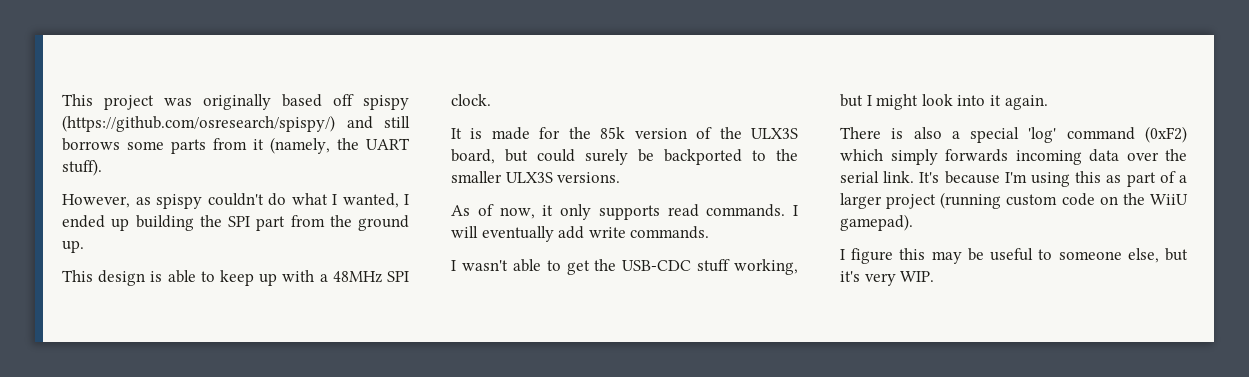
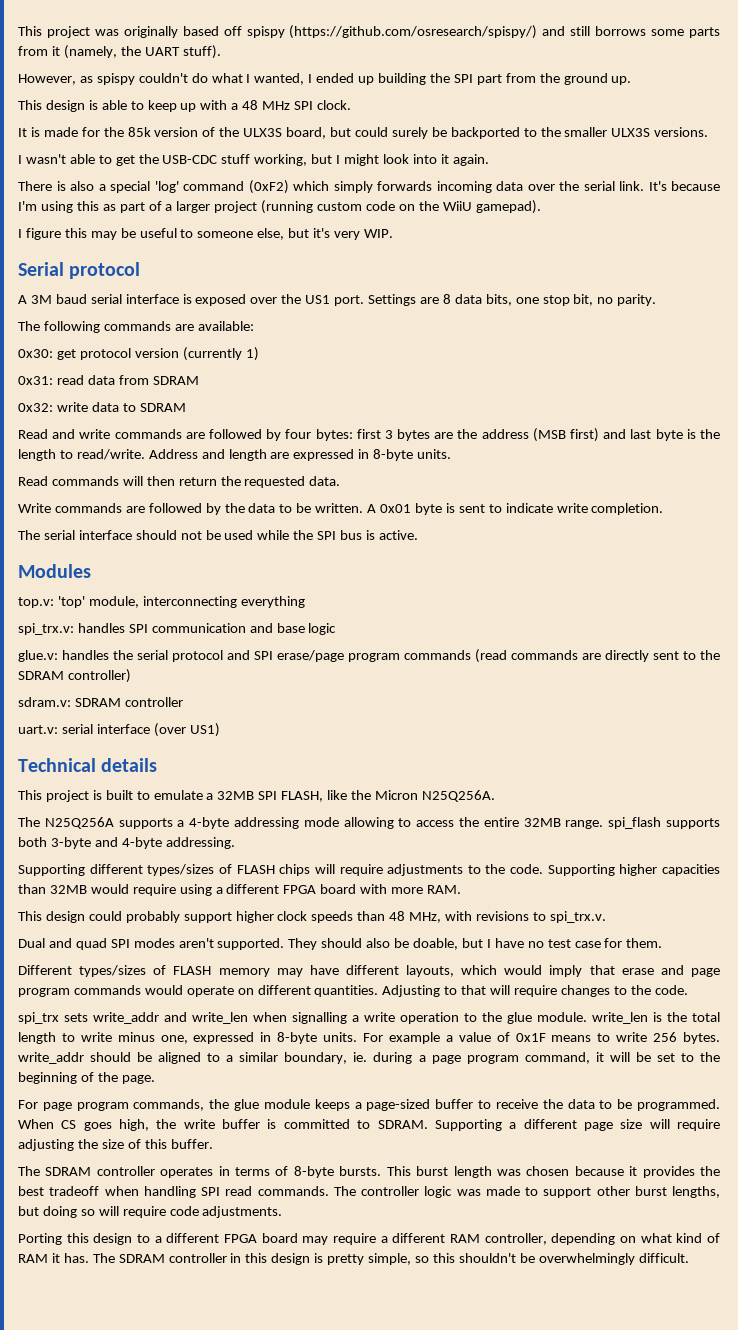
[332,271,382,283] 48MHz -> [242,100,291,110] 48 MHz
[451,204,798,220] [451,226,710,242] // As of now, it only supports read commands. I will eventually add write commands. -> (709, 132) none
(935, 276) none -> [18,262,141,279] [18,294,657,306] [18,321,254,333] [18,347,259,361] [18,375,199,385] [18,402,186,412] [18,428,720,442] [18,449,452,461] [18,476,341,488] [18,503,664,515] [18,530,418,540] [18,564,91,578] [18,596,305,608] [18,623,337,635] [18,649,720,663] [18,669,131,683] [18,697,183,707] [18,723,220,737] [18,758,158,772] [18,790,495,802] [18,817,720,829] [18,837,235,849] [18,864,720,876] [18,884,462,896] [18,911,606,923] [18,938,663,950] [18,965,720,977] [18,985,688,997] [18,1012,720,1024] [18,1032,721,1044] [18,1052,720,1064] [18,1072,155,1084] [18,1099,721,1111] [18,1119,721,1131] [18,1139,213,1151] [18,1166,720,1178] [18,1186,720,1198] [18,1206,283,1218] [18,1233,720,1245] [18,1253,689,1265] // Serial protocol // A 3M baud serial interface is exposed over the US1 port. Settings are 8 data bits, one stop bit, no parity. // The following commands are available: // 0x30: get protocol version (currently 1) // 0x31: read data from SDRAM // 0x32: write data to SDRAM // Read and write commands are followed by four bytes: first 3 bytes are the address (MSB first) and last byte is the length to read/write. Address and length are expressed in 8-byte units. // Read commands will then return the requested data. // Write commands are followed by the data to be written. A 0x01 byte is sent to indicate write completion. // The serial interface should not be used while the SPI bus is active. // Modules // top.v: 'top' module, interconnecting everything // spi_trx.v: handles SPI communication and base logic // glue.v: handles the serial protocol and SPI erase/page program commands (read commands are directly sent to the SDRAM controller) // sdram.v: SDRAM controller // uart.v: serial interface (over US1) // Technical details // This project is built to emulate a 32MB SPI FLASH, like the Micron N25Q256A. // The N25Q256A supports a 4-byte addressing mode allowing to access the entire 32MB range. spi_flash supports both 3-byte and 4-byte addressing. // Supporting different types/sizes of FLASH chips will require adjustments to the code. Supporting higher capacities than 32MB would require using a different FPGA board with more RAM. // This design could probably support higher clock speeds than 48 MHz, with revisions to spi_trx.v. // Dual and quad SPI modes aren't supported. They should also be doable, but I have no test case for them. // Different types/sizes of FLASH memory may have different layouts, which would imply that erase and page program commands would operate on different quantities. Adjusting to that will require changes to the code. // spi_trx sets write_addr and write_len when signalling a write operation to the glue module. write_len is the total length to write minus one, expressed in 8-byte units. For example a value of 0x1F means to write 256 bytes. write_addr should be aligned to a similar boundary, ie. during a page program command, it will be set to the beginning of the page. // For page program commands, the glue module keeps a page-sized buffer to receive the data to be programmed. When CS goes high, the write buffer is committed to SDRAM. Supporting a different page size will require adjusting the size of this buffer. // The SDRAM controller operates in terms of 8-byte bursts. This burst length was chosen because it provides the best tradeoff when handling SPI read commands. The controller logic was made to support other burst lengths, but doing so will require code adjustments. // Porting this design to a different FPGA board may require a different RAM controller, depending on what kind of RAM it has. The SDRAM controller in this design is pretty simple, so this shouldn't be overwhelmingly difficult.

